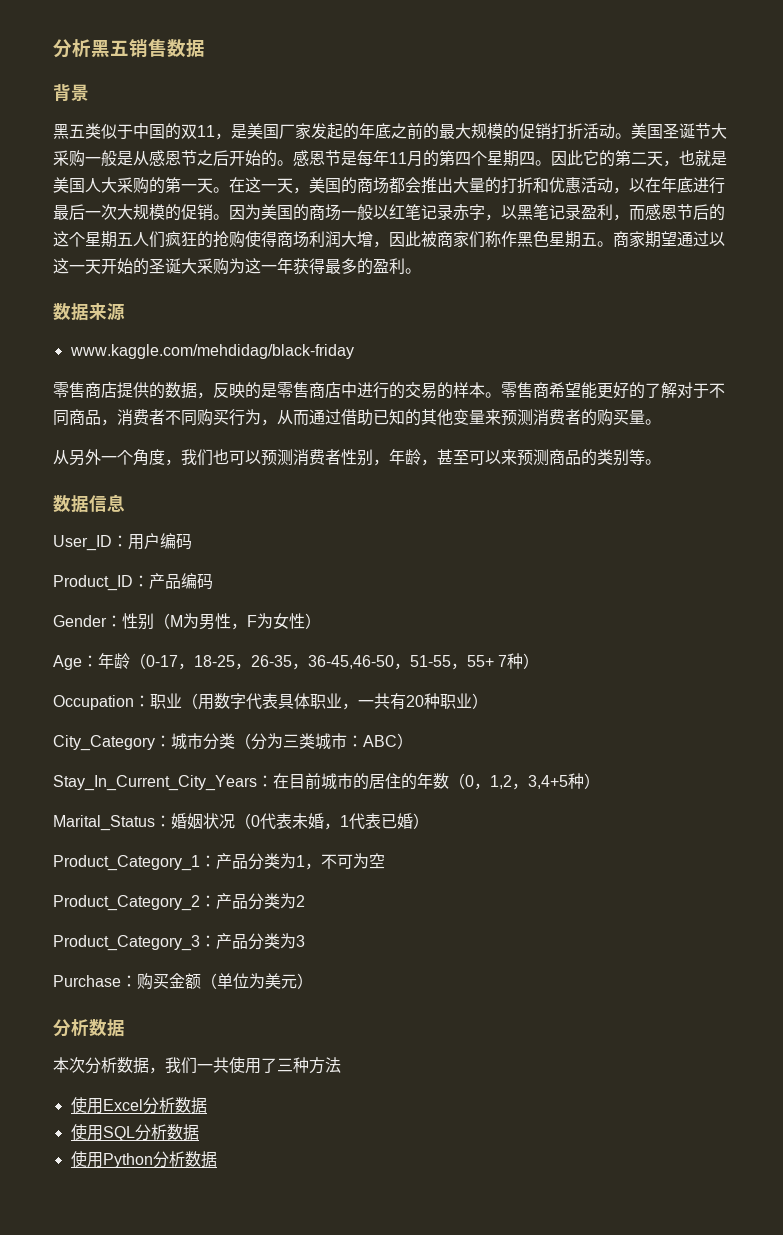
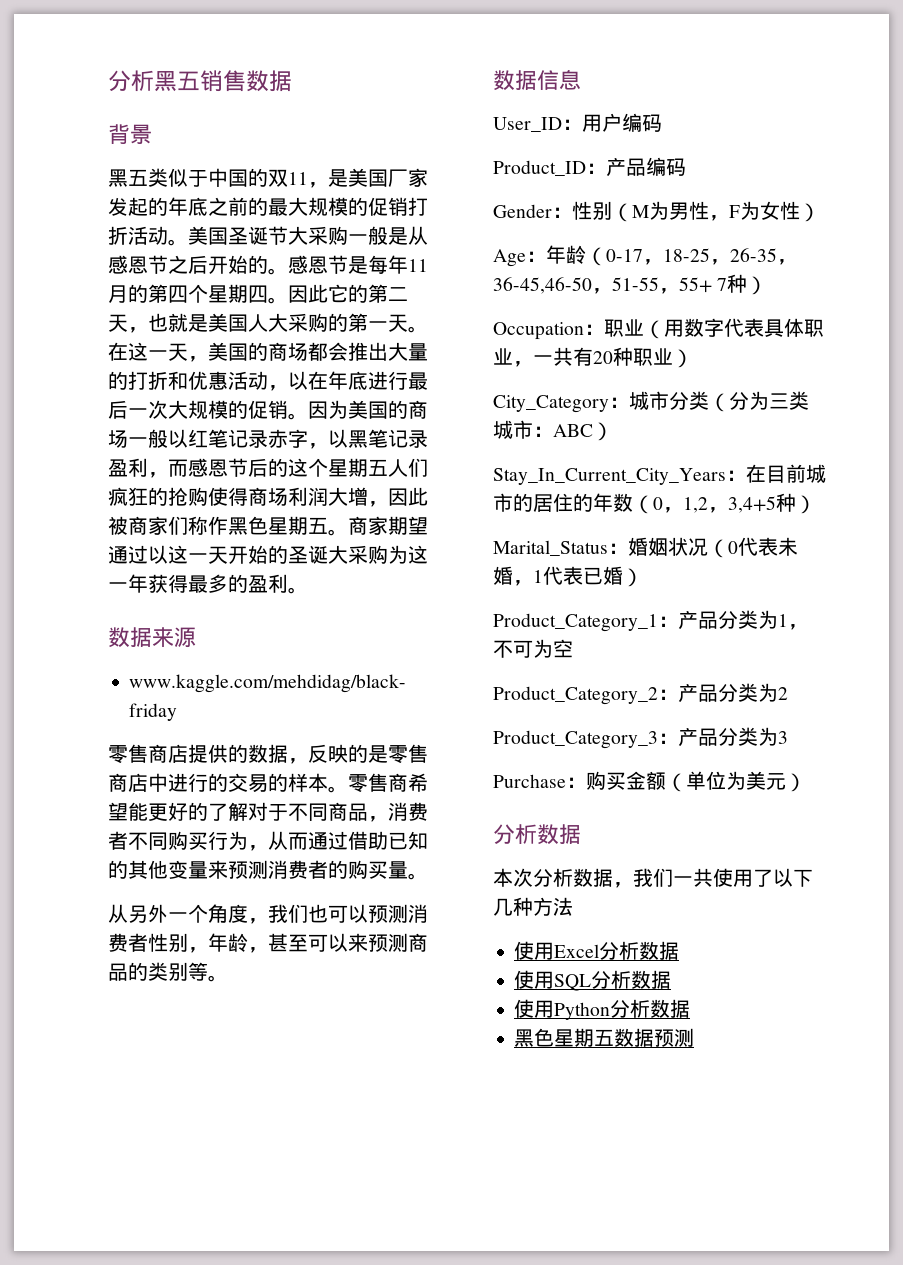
[277,1058,293,1072] 三 -> [773,868,813,887] [493,898,513,916] 以下几
(217, 1159) none -> [514,1028,695,1047] // 黑色星期五数据预测

